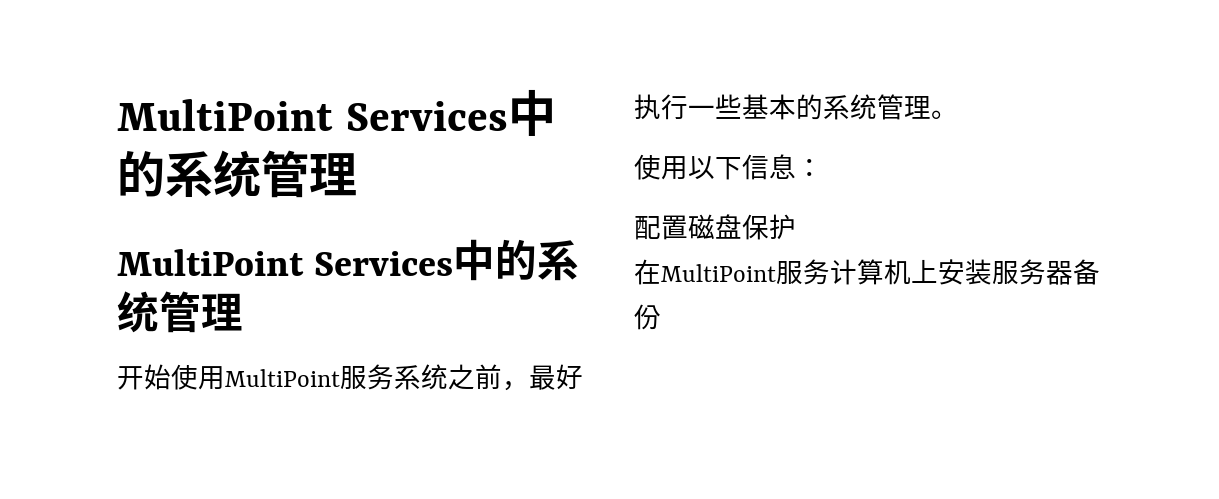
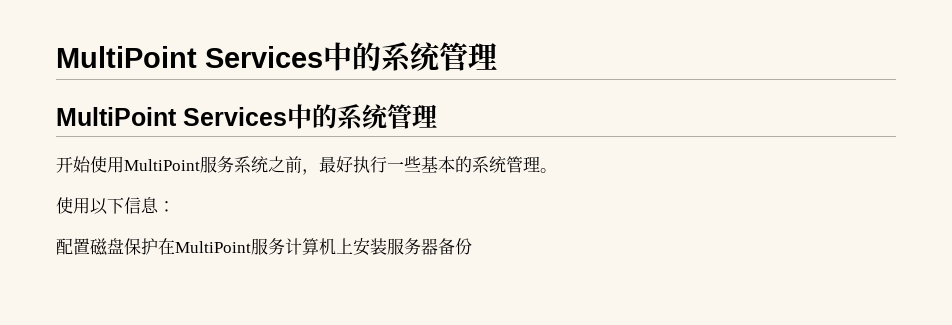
(796, 227) // -> (158, 246) none

